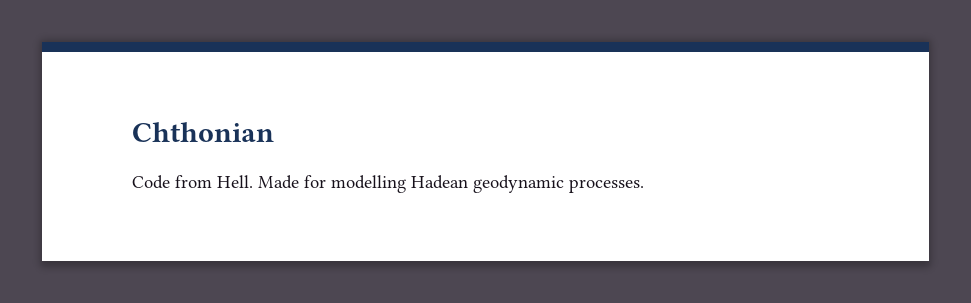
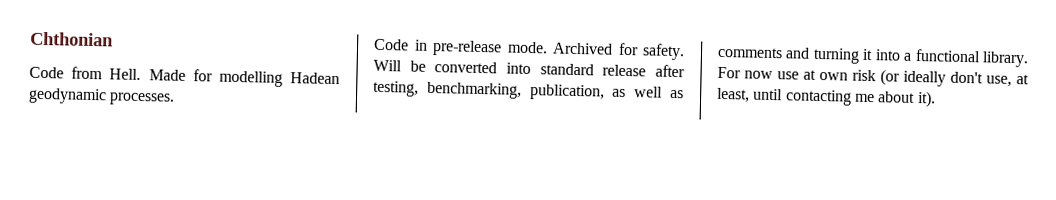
(644, 186) none -> [374,38,685,61] [373,59,685,78] [373,80,684,101] [717,46,1029,68] [717,66,1029,87] [717,87,936,108] // Code in pre-release mode. Archived for safety. Will be converted into standard release after testing, benchmarking, publication, as well as comments and turning it into a functional library. For now use at own risk (or ideally don't use, at least, until contacting me about it).

